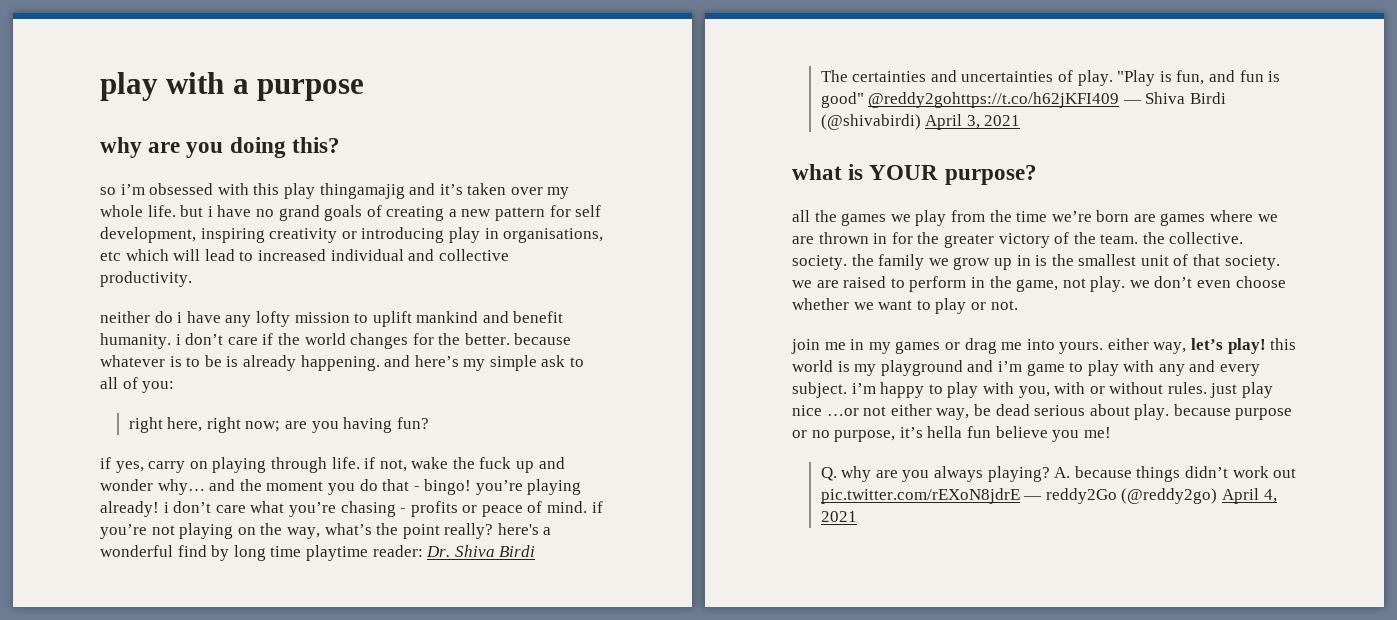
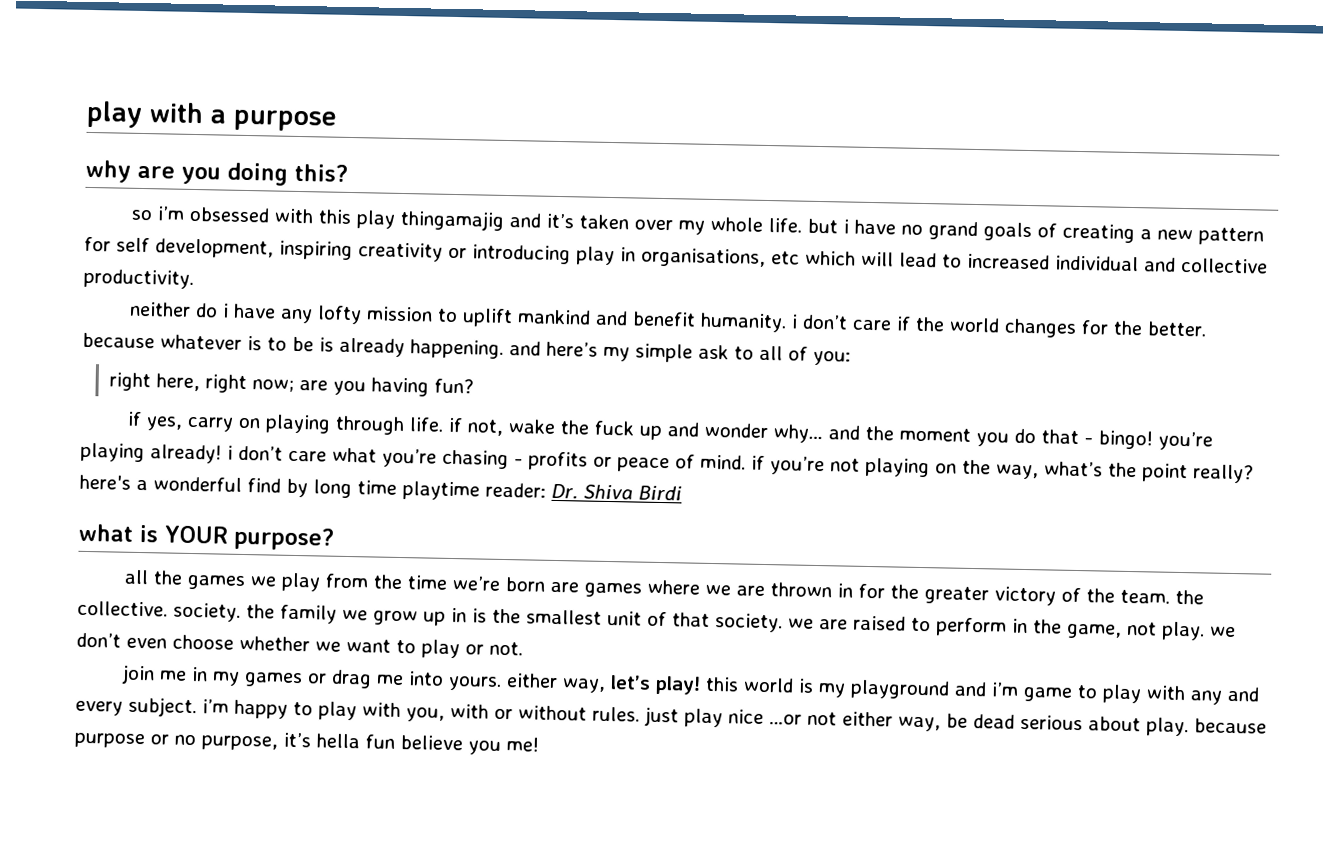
[820,70,1281,86] [820,92,1227,108] [820,114,1021,130] // The certainties and uncertainties of play. "Play is fun, and fun is good" @reddy2gohttps://t.co/h62jKFI409 — Shiva Birdi (@shivabirdi) April 3, 2021 -> (682, 493) none
[820,466,1297,482] [820,488,1277,504] [820,511,857,522] // Q. why are you always playing? A. because things didn’t work out pic.twitter.com/rEXoN8jdrE — reddy2Go (@reddy2go) April 4, 2021 -> (539, 744) none

